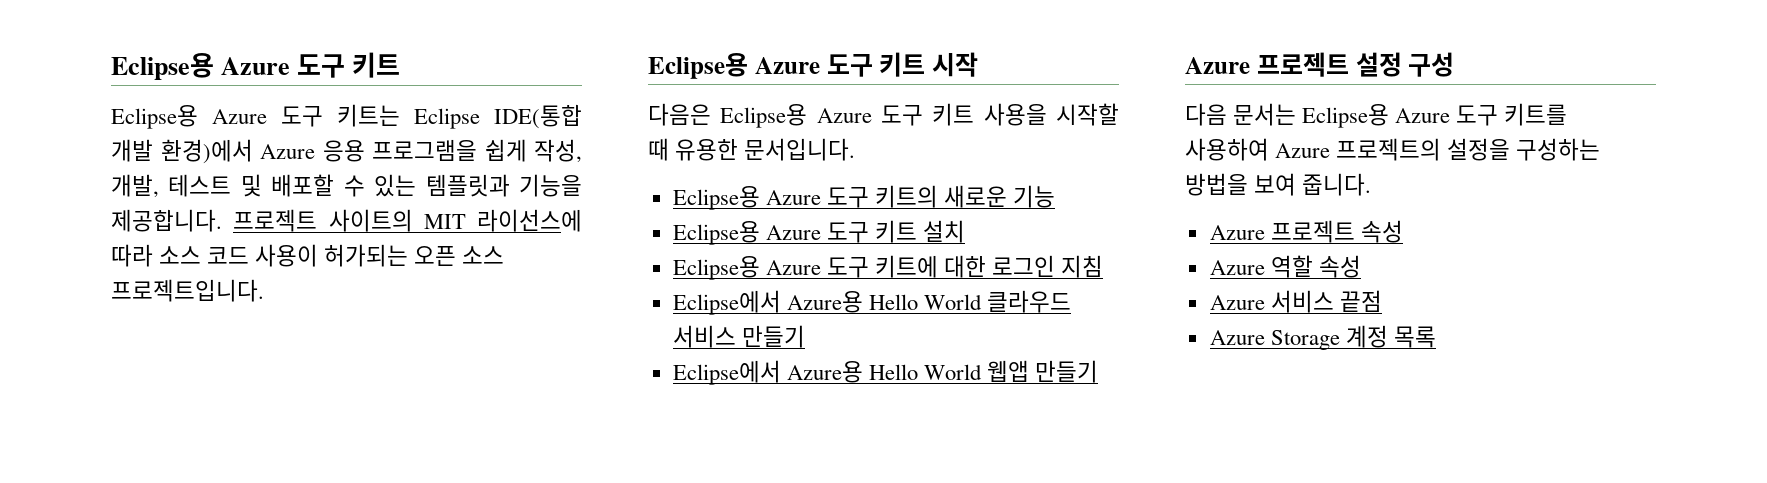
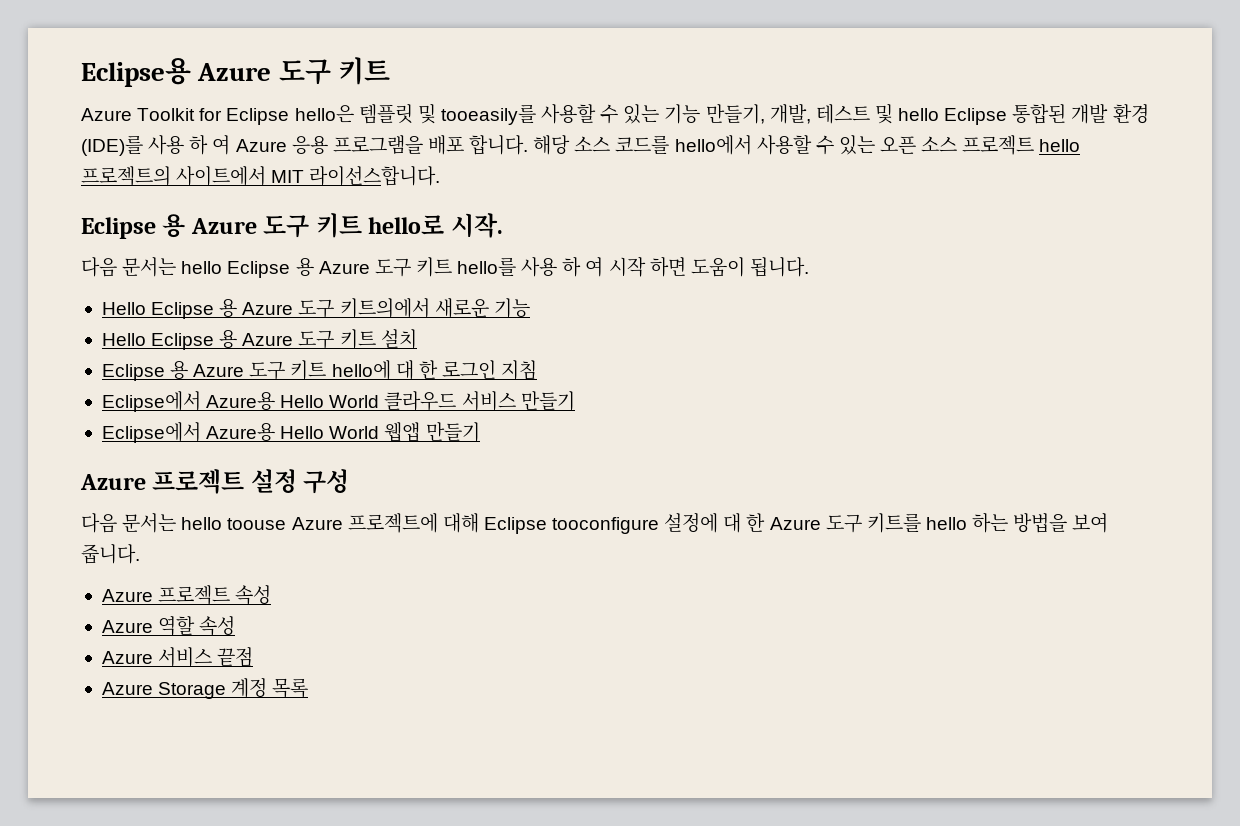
[111,104,582,129] [111,139,582,164] [111,174,582,198] [111,209,582,232] [111,244,505,267] [111,279,264,302] [648,52,978,79] [648,103,1119,128] [648,138,856,161] [672,185,938,210] Eclipse용 Azure 도구 키트는 Eclipse IDE(통합 개발 환경)에서 Azure 응용 프로그램을 쉽게 작성, 개발, 테스트 및 배포할 수 있는 템플릿과 기능을 제공합니다. 프로젝트 사이트의 MIT 라이선스에 따라 소스 코드 사용이 허가되는 오픈 소스 프로젝트입니다. // Eclipse용 Azure 도구 키트 시작 // 다음은 Eclipse용 Azure 도구 키트 사용을 시작할 때 유용한 문서입니다. // Eclipse용 Azure 도구 키트의 -> [81,103,1149,125] [81,135,1081,156] [81,166,441,186] [81,213,503,239] [81,257,809,278] [101,298,430,319] Azure Toolkit for Eclipse hello은 템플릿 및 tooeasily를 사용할 수 있는 기능 만들기, 개발, 테스트 및 hello Eclipse 통합된 개발 환경 (IDE)를 사용 하 여 Azure 응용 프로그램을 배포 합니다. 해당 소스 코드를 hello에서 사용할 수 있는 오픈 소스 프로젝트 hello 프로젝트의 사이트에서 MIT 라이선스합니다. // Eclipse 용 Azure 도구 키트 hello로 시작. // 다음 문서는 hello Eclipse 용 Azure 도구 키트 hello를 사용 하 여 시작 하면 도움이 됩니다. // Hello Eclipse 용 Azure 도구 키트의에서
[672,221,760,245] Eclipse용 -> [101,330,238,350] Hello Eclipse 용
[672,255,987,280] Eclipse용 Azure 도구 키트에 대한 -> [101,360,438,381] Eclipse 용 Azure 도구 키트 hello에 대 한
[1302,103,1568,128] [1185,138,1601,161] Eclipse용 Azure 도구 키트를 사용하여 Azure 프로젝트의 설정을 구성하는 -> [181,513,1009,534] hello toouse Azure 프로젝트에 대해 Eclipse tooconfigure 설정에 대 한 Azure 도구 키트를 hello 하는

